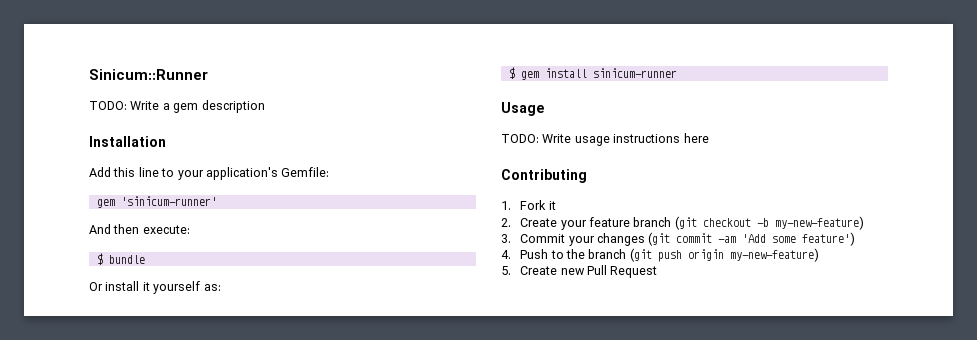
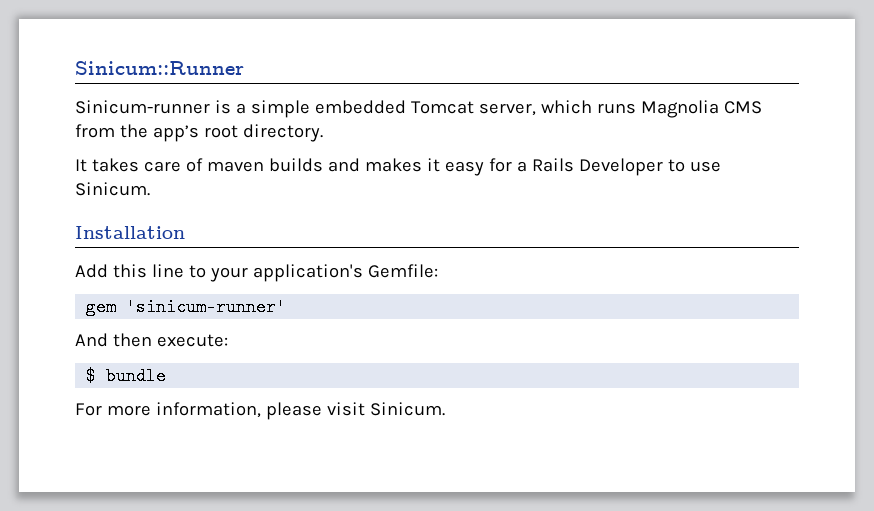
[89,100,265,113] TODO: Write a gem description -> [75,100,762,118] [75,124,323,142] [75,158,721,176] [75,182,150,196] Sinicum-runner is a simple embedded Tomcat server, which runs Magnolia CMS from the app’s root directory. // It takes care of maven builds and makes it easy for a Rails Developer to use Sinicum.
[89,281,221,294] [508,67,677,80] [501,102,544,116] [501,133,709,146] [501,169,587,183] [501,200,556,210] [501,216,864,230] [501,232,856,246] [501,248,819,262] [501,265,658,278] Or install it yourself as: // $ gem install sinicum-runner // Usage // TODO: Write usage instructions here // Contributing // 1. Fork it // 2. Create your feature branch (git checkout -b my-new-feature) // 3. Commit your changes (git commit -am 'Add some feature') // 4. Push to the branch (git push origin my-new-feature) // 5. Create new Pull Request -> [75,402,445,420] For more information, please visit Sinicum.

